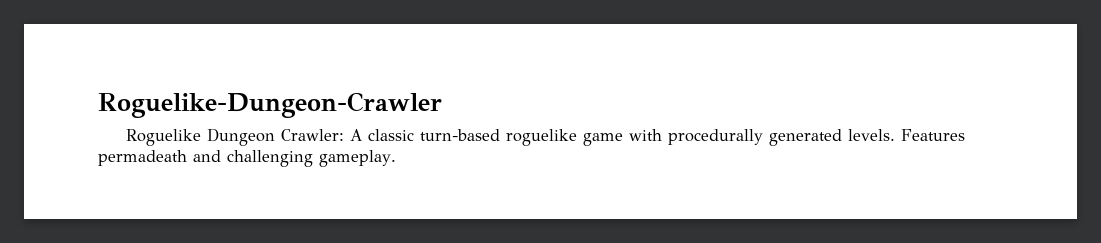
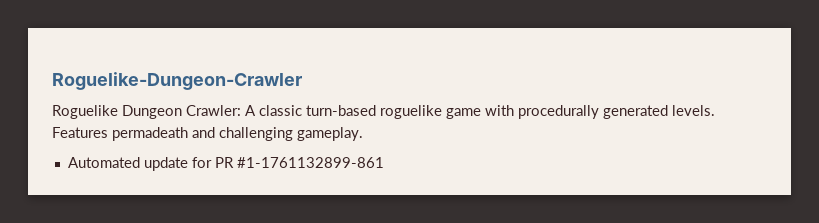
(396, 158) none -> [67,157,384,171] // Automated update for PR #1-1761132899-861

